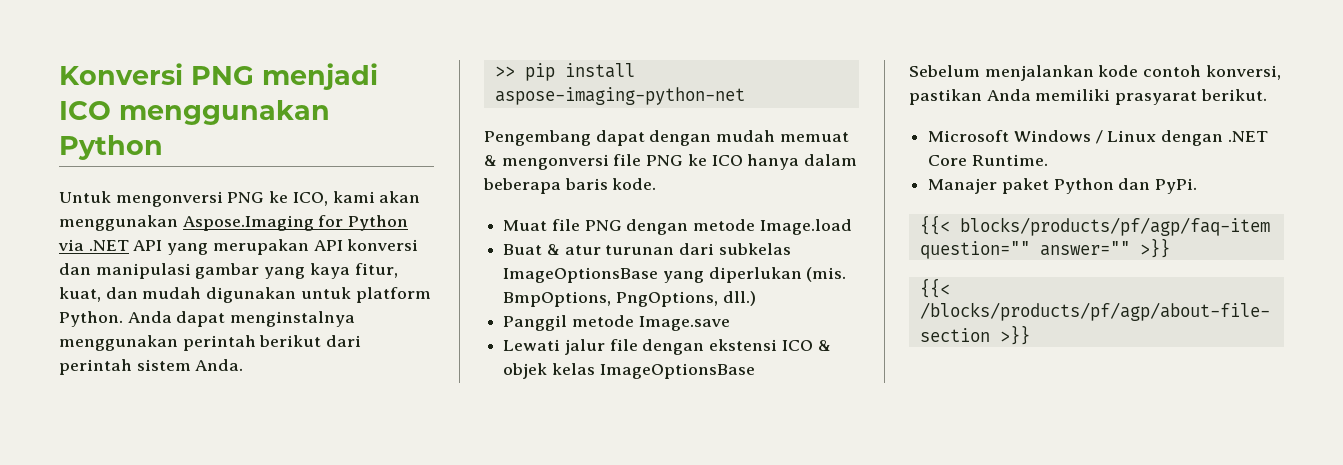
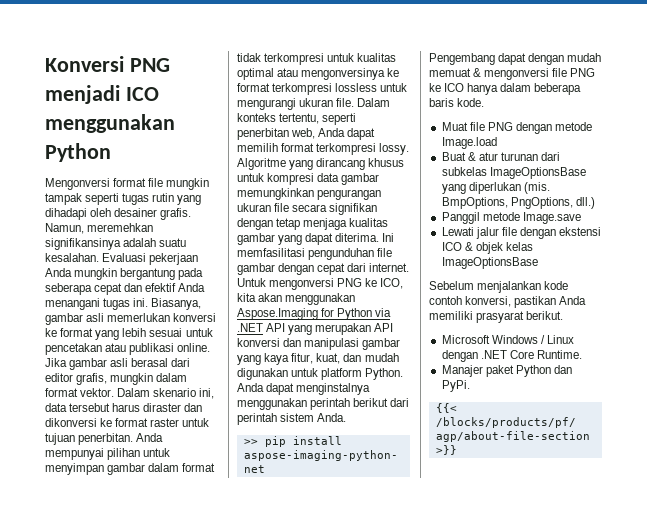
(163, 147) none -> [45,178,210,190] [45,193,202,205] [45,208,192,220] [45,223,154,234] [45,238,187,250] [45,253,199,265] [45,268,204,280] [45,283,206,295] [45,298,202,310] [45,313,217,325] [45,328,213,340] [45,343,211,355] [45,358,191,370] [45,373,188,385] [45,388,215,399] [45,403,203,412] [45,418,210,427] [45,433,164,445] [45,448,171,460] [45,463,216,475] [237,53,397,65] [237,68,400,80] [237,83,408,95] [237,98,391,110] [237,113,357,125] [237,128,376,140] [237,143,410,155] [237,158,405,170] [237,173,380,185] [237,188,382,200] [237,203,378,215] [237,218,389,230] [237,233,395,245] [237,248,393,260] [237,263,410,275] Mengonversi format file mungkin tampak seperti tugas rutin yang dihadapi oleh desainer grafis. Namun, meremehkan signifikansinya adalah suatu kesalahan. Evaluasi pekerjaan Anda mungkin bergantung pada seberapa cepat dan efektif Anda menangani tugas ini. Biasanya, gambar asli memerlukan konversi ke format yang lebih sesuai untuk pencetakan atau publikasi online. Jika gambar asli berasal dari editor grafis, mungkin dalam format vektor. Dalam skenario ini, data tersebut harus diraster dan dikonversi ke format raster untuk tujuan penerbitan. Anda mempunyai pilihan untuk menyimpan gambar dalam format tidak terkompresi untuk kualitas optimal atau mengonversinya ke format terkompresi lossless untuk mengurangi ukuran file. Dalam konteks tertentu, seperti penerbitan web, Anda dapat memilih format terkompresi lossy. Algoritme yang dirancang khusus untuk kompresi data gambar memungkinkan pengurangan ukuran file secara signifikan dengan tetap menjaga kualitas gambar yang dapat diterima. Ini memfasilitasi pengunduhan file gambar dengan cepat dari internet.
[332,191,375,203] kami -> [237,293,256,302] kita
[919,215,1270,236] [919,238,1170,259] // {{< blocks/products/pf/agp/faq-item question="" answer="" >}} -> (470, 386) none

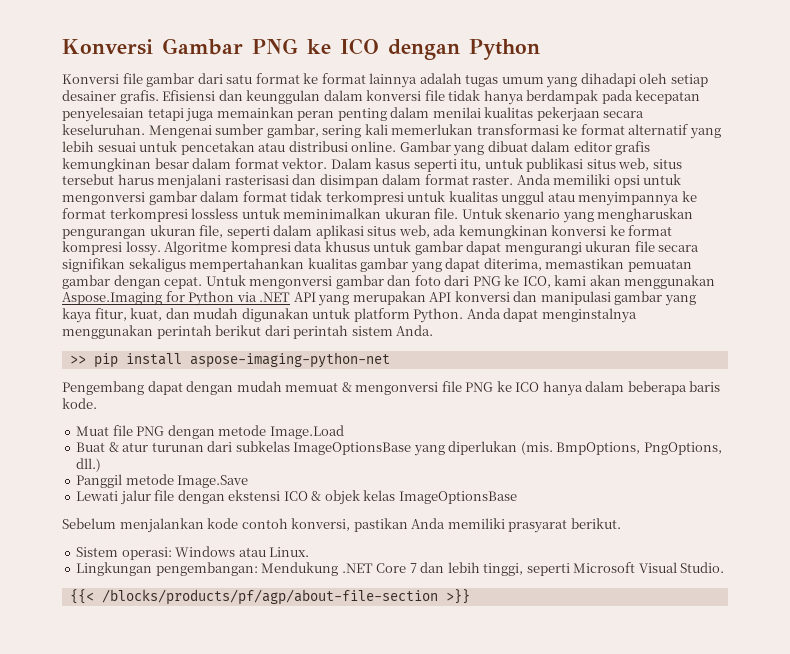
[45,56,170,72] [45,85,159,104] [45,114,175,133] [45,143,111,162] [45,178,210,190] [45,193,175,205] Konversi PNG menjadi ICO menggunakan Python // Mengonversi format file mungkin tampak seperti tugas rutin -> [62,38,540,60] [62,73,544,88] Konversi Gambar PNG ke ICO dengan Python // Konversi file gambar dari satu format ke format lainnya adalah tugas umum
(112, 212) none -> [670,74,708,87] setiap
[45,223,154,234] [45,238,187,250] [45,253,199,265] [45,268,204,280] [45,283,206,295] [45,298,202,310] [45,313,217,325] [45,328,94,337] Namun, meremehkan signifikansinya adalah suatu kesalahan. Evaluasi pekerjaan Anda mungkin bergantung pada seberapa cepat dan efektif Anda menangani tugas ini. Biasanya, gambar asli memerlukan konversi ke format -> [162,90,701,105] [62,107,645,122] [62,124,689,138] Efisiensi dan keunggulan dalam konversi file tidak hanya berdampak pada kecepatan penyelesaian tetapi juga memainkan peran penting dalam menilai kualitas pekerjaan secara keseluruhan. Mengenai sumber gambar, sering kali memerlukan transformasi ke format alternatif
[129,343,211,355] [45,358,191,370] [45,373,188,385] [45,388,215,399] [45,403,203,412] [45,418,210,427] [45,433,164,445] [45,448,171,460] [45,463,104,475] publikasi online. Jika gambar asli berasal dari editor grafis, mungkin dalam format vektor. Dalam skenario ini, data tersebut harus diraster dan dikonversi ke format raster untuk tujuan penerbitan. Anda mempunyai pilihan untuk menyimpan -> [288,141,651,156] [62,158,682,172] [62,174,682,189] [62,192,145,205] distribusi online. Gambar yang dibuat dalam editor grafis kemungkinan besar dalam format vektor. Dalam kasus seperti itu, untuk publikasi situs web, situs tersebut harus menjalani rasterisasi dan disimpan dalam format raster. Anda memiliki opsi untuk mengonversi
[237,68,386,80] optimal atau mengonversinya -> [501,191,680,206] unggul atau menyimpannya
[237,98,296,110] mengurangi -> [283,208,382,219] meminimalkan
[357,98,391,107] [237,113,357,125] [237,128,376,140] [237,143,410,155] [237,158,405,170] [237,173,380,185] [237,188,382,200] Dalam konteks tertentu, seperti penerbitan web, Anda dapat memilih format terkompresi lossy. Algoritme yang dirancang khusus untuk kompresi data gambar memungkinkan pengurangan -> [461,208,694,223] [62,225,673,239] [62,241,582,256] Untuk skenario yang mengharuskan pengurangan ukuran file, seperti dalam aplikasi situs web, ada kemungkinan konversi ke format kompresi lossy. Algoritme kompresi data khusus untuk gambar dapat mengurangi
[237,218,348,230] dengan tetap menjaga -> [128,258,305,272] sekaligus mempertahankan
[335,233,395,242] [237,248,393,260] [237,263,410,275] [237,278,335,290] diterima. Ini memfasilitasi pengunduhan file gambar dengan cepat dari internet. Untuk mengonversi -> [483,258,692,272] [62,275,470,289] diterima, memastikan pemuatan gambar dengan cepat. Untuk mengonversi gambar dan foto dari
[237,293,256,302] kita -> [554,275,587,286] kami
[441,137,497,149] Image.load -> [269,425,344,439] Image.Load
[522,212,581,224] Image.save -> [177,475,249,488] Image.Save
[441,335,574,344] [441,350,582,362] [441,365,572,377] [441,380,470,392] Microsoft Windows / Linux dengan .NET Core Runtime. // Manajer paket Python dan PyPi. -> [76,546,310,560] [76,562,725,576] Sistem operasi: Windows atau Linux. // Lingkungan pengembangan: Mendukung .NET Core 7 dan lebih tinggi, seperti Microsoft Visual Studio.

